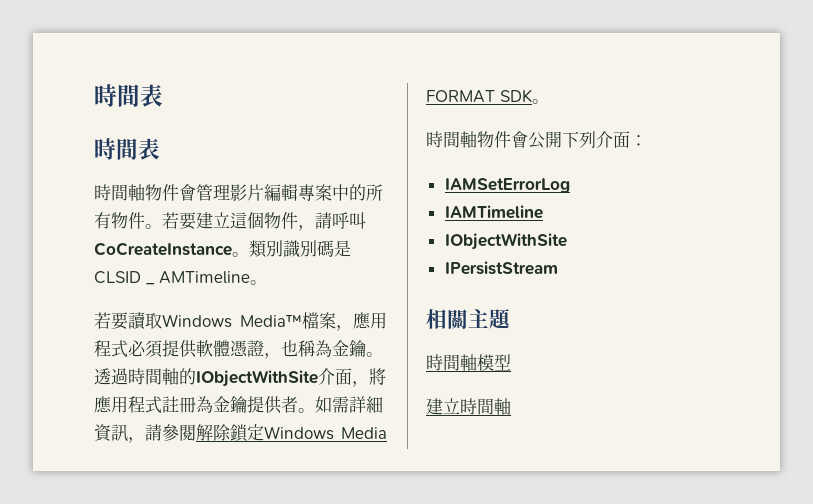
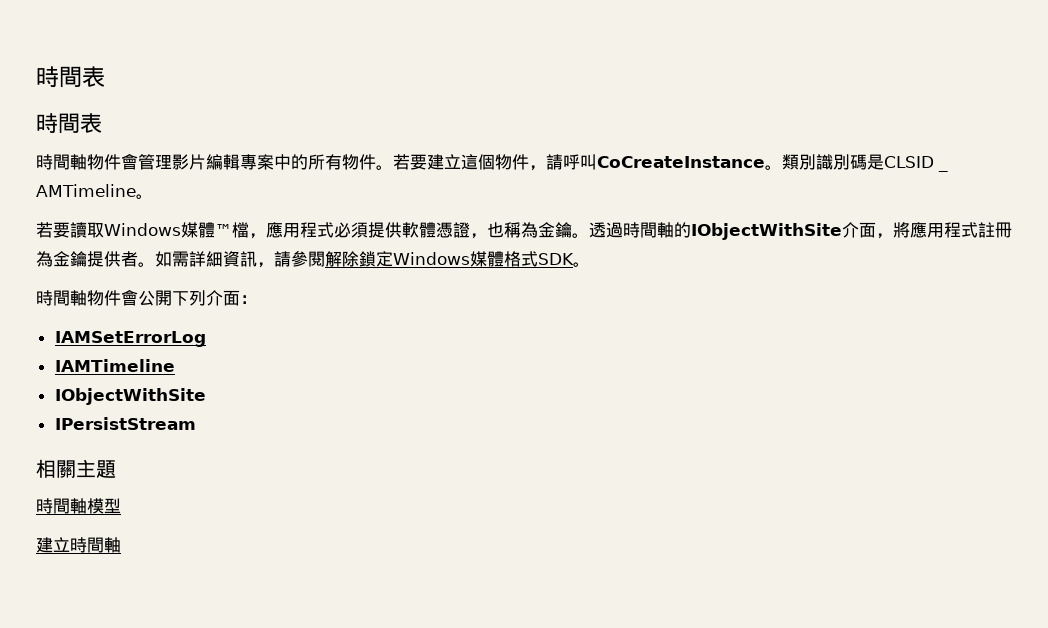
[239,312,336,329] Media™檔案 -> [181,222,249,238] 媒體™檔
[341,427,387,439] [426,90,495,103] Media FORMAT -> [470,251,538,267] 媒體格式

